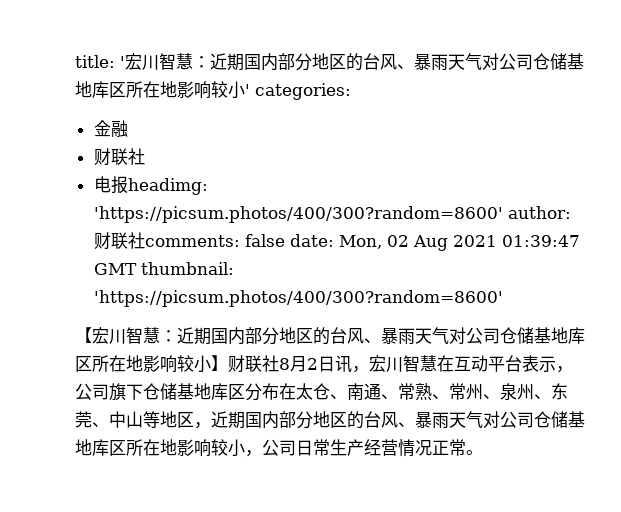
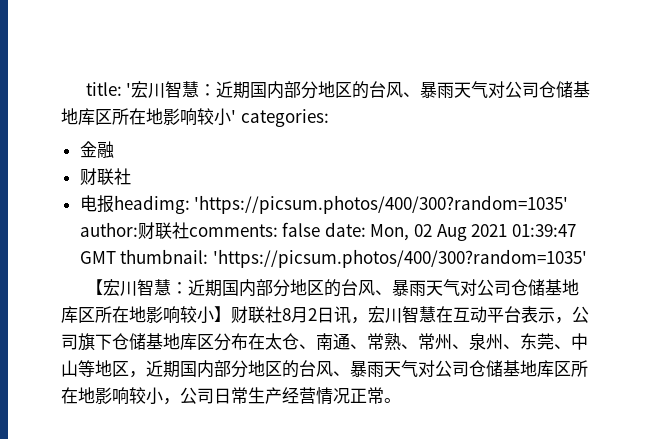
[93,206,503,223] 'https://picsum.photos/400/300?random=8600' -> [194,195,569,214] 'https://picsum.photos/400/300?random=1035'
[93,290,503,307] 'https://picsum.photos/400/300?random=8600' -> [212,249,587,268] 'https://picsum.photos/400/300?random=1035'

